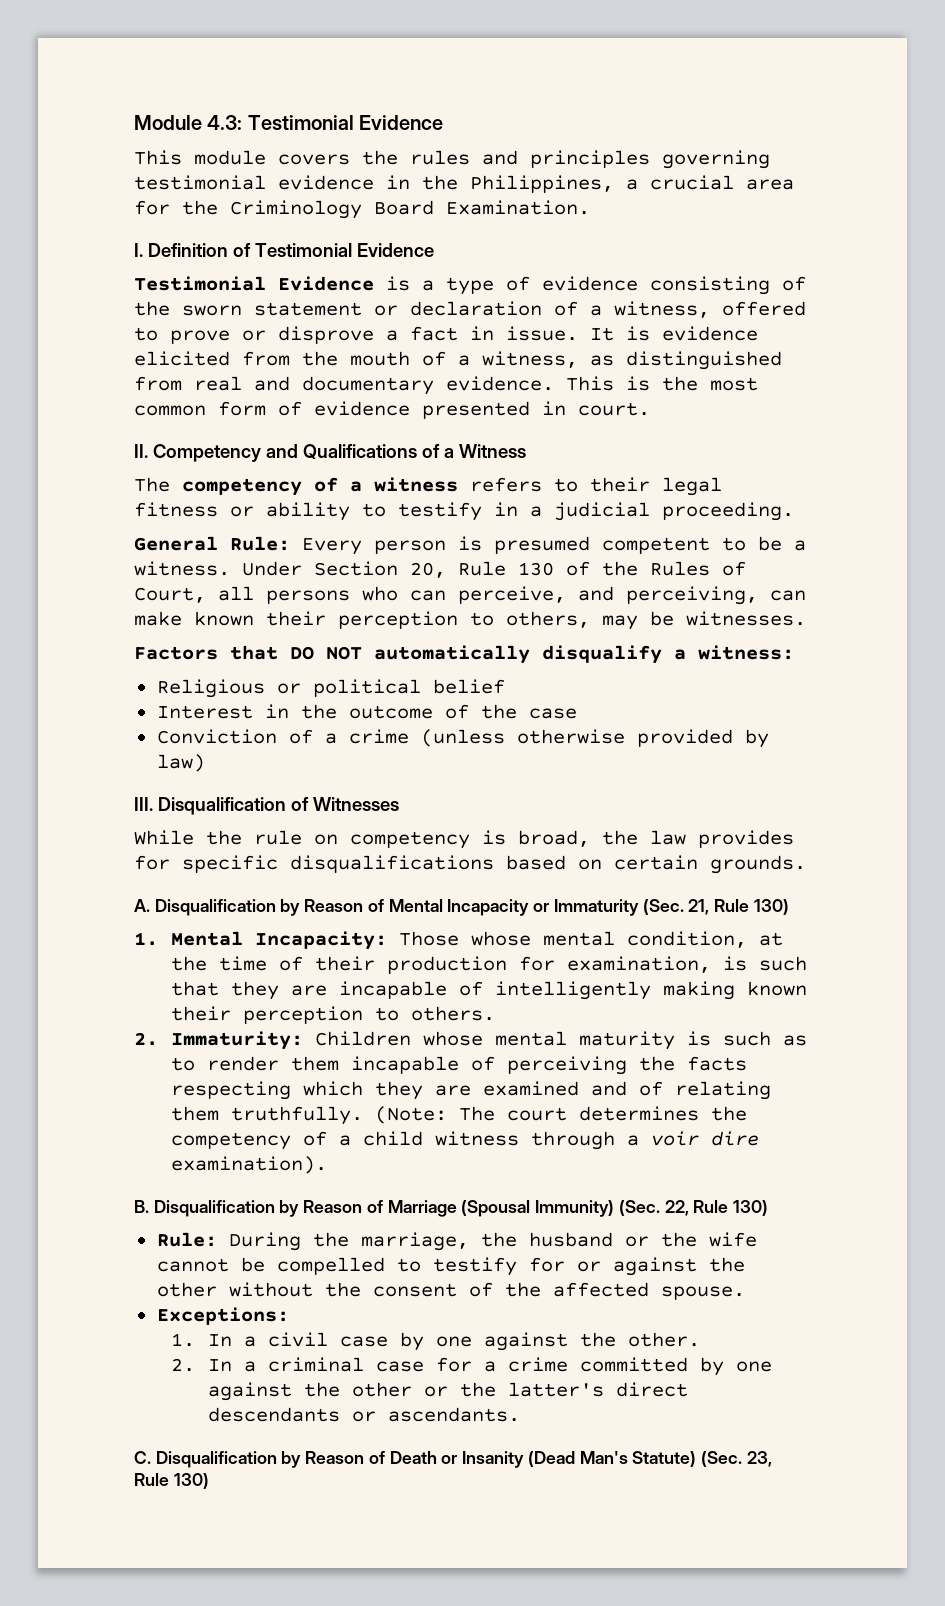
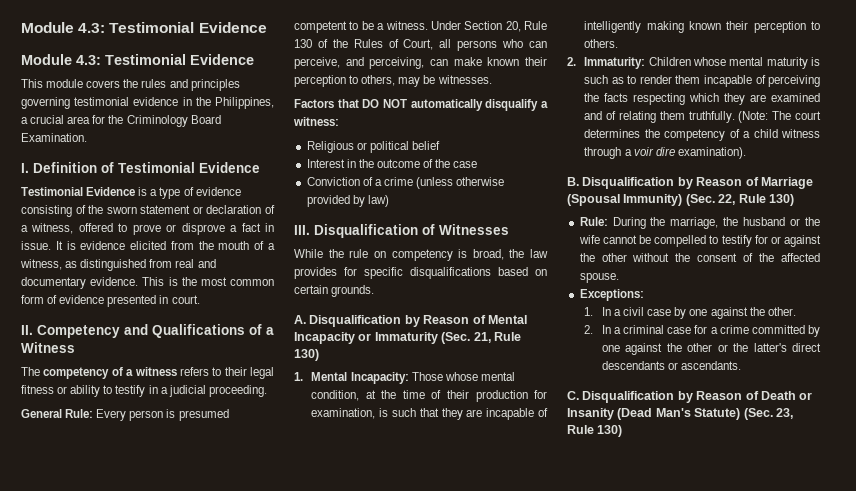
[134,115,444,130] Module 4.3: Testimonial Evidence -> [21,22,267,33] [21,54,254,65] Module 4.3: Testimonial Evidence // Module 4.3: Testimonial Evidence

